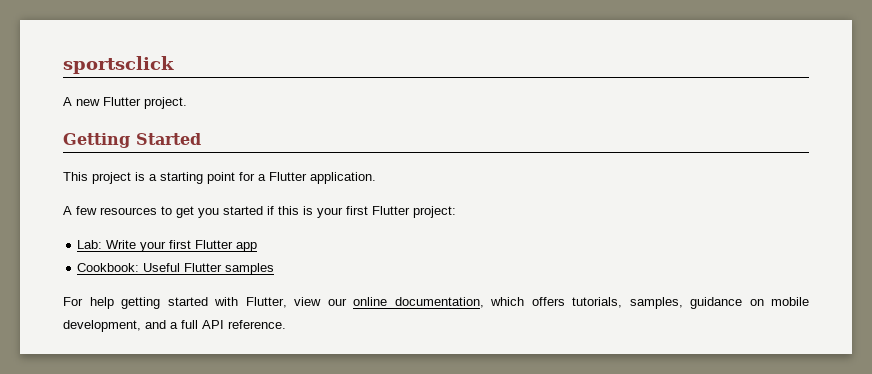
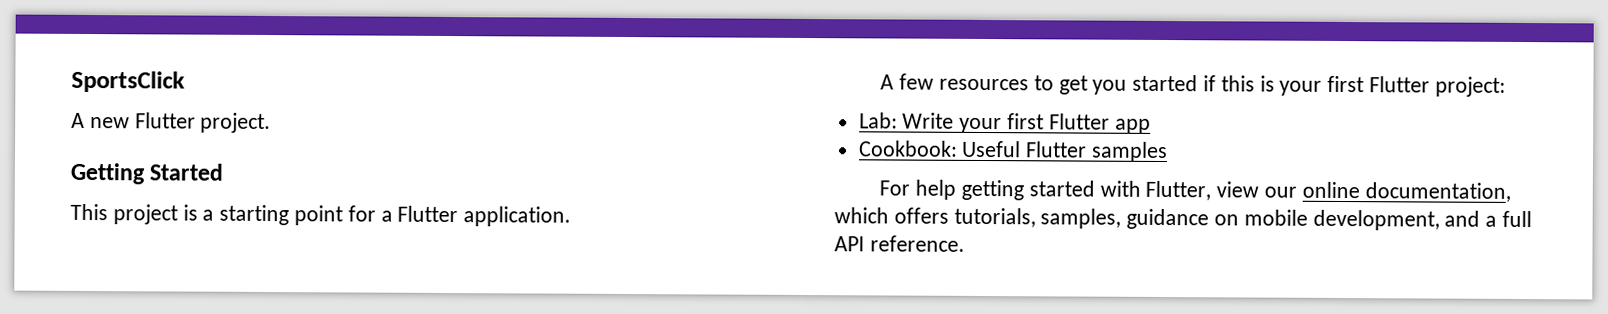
[63,56,174,74] sportsclick -> [71,70,185,93] SportsClick

